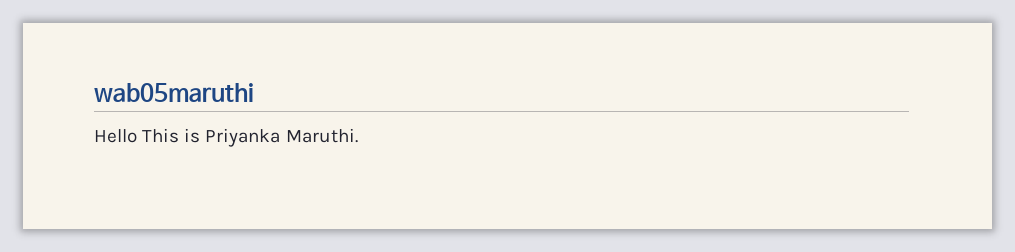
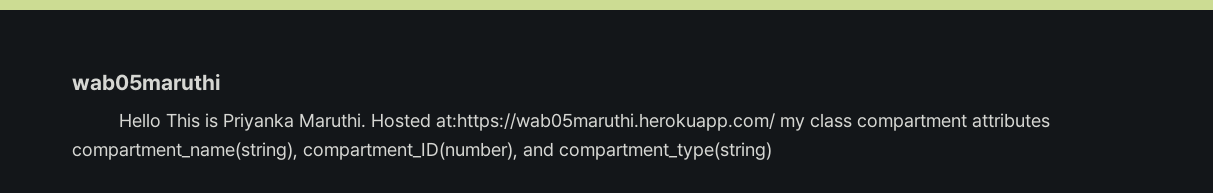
(358, 135) none -> [371,113,1051,131] [72,142,772,160] Hosted at:https://wab05maruthi.herokuapp.com/ my class compartment attributes compartment_name(string), compartment_ID(number), and compartment_type(string)

